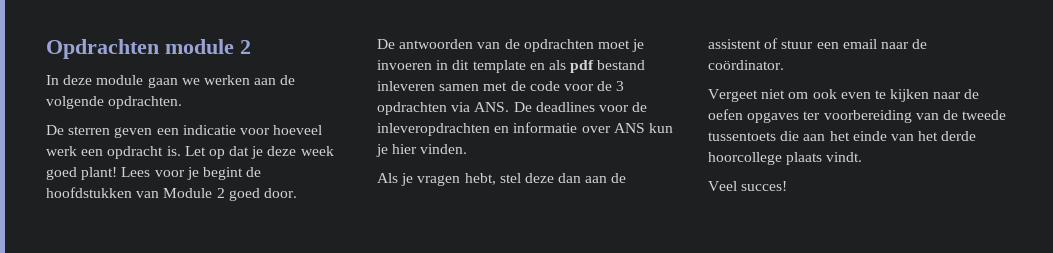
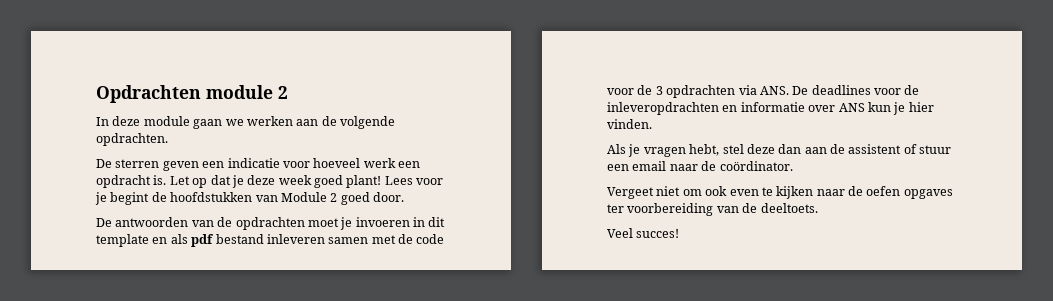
[962,110,1007,120] [708,131,977,141] [708,152,863,165] tweede tussentoets die aan het einde van het derde hoorcollege plaats vindt. -> [760,203,818,213] deeltoets.

